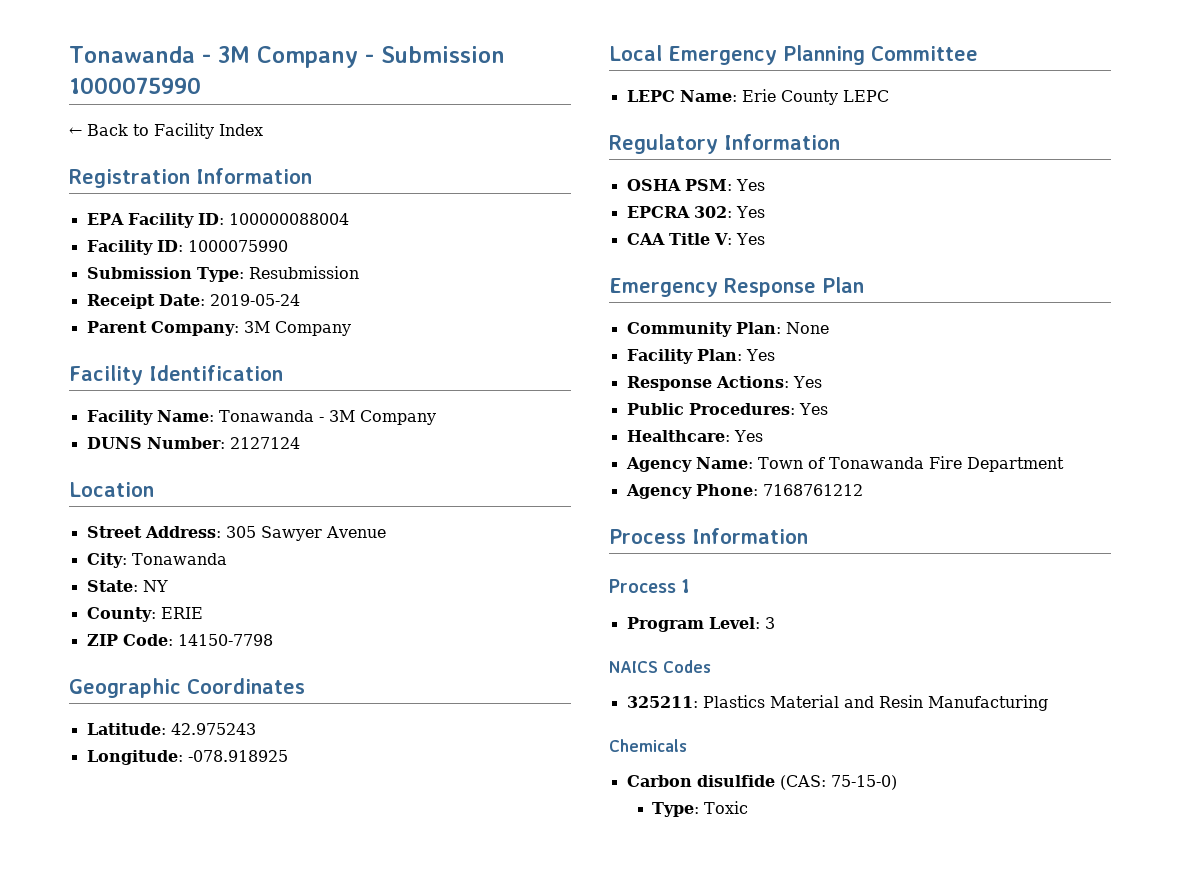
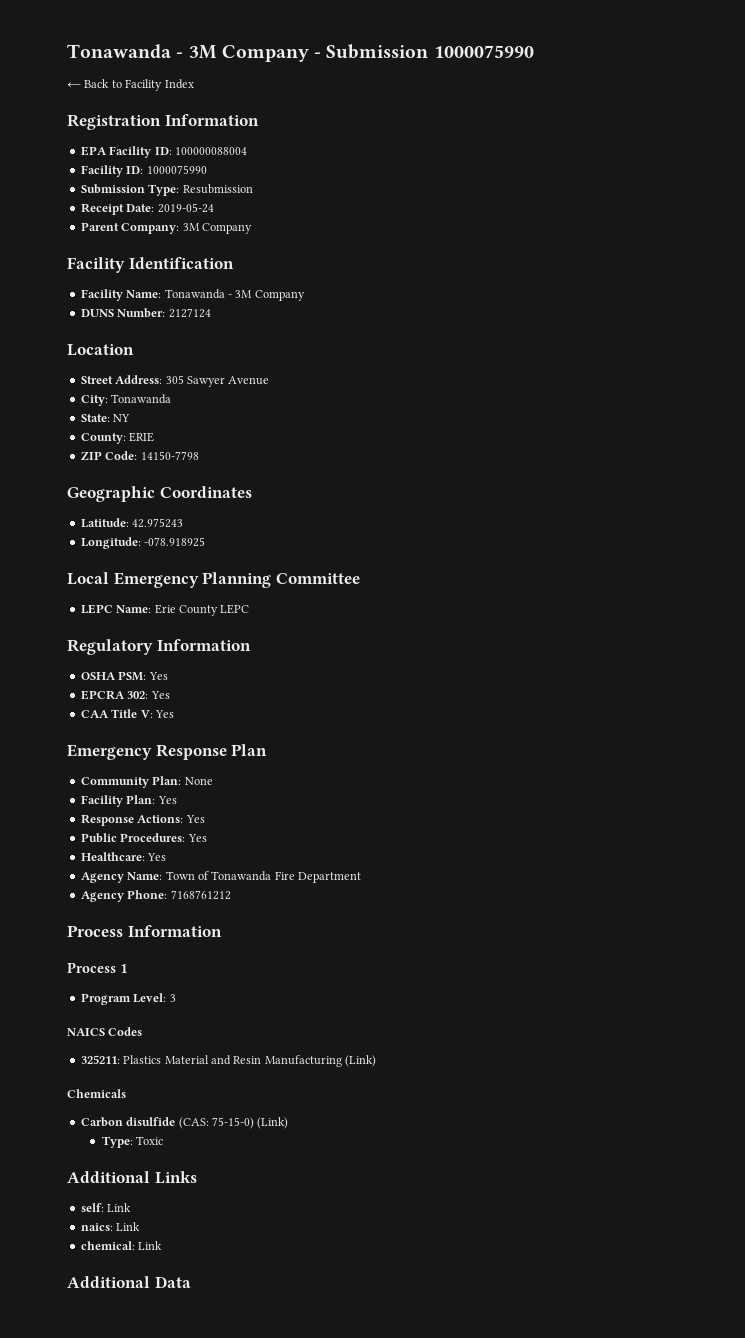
(1048, 703) none -> [345,1055,376,1067] (Link)
(897, 782) none -> [257,1117,289,1129] (Link)
(749, 807) none -> [67,1171,197,1184] [80,1203,132,1212] [80,1222,141,1231] [80,1241,163,1250] [67,1276,191,1288] // Additional Links // self: Link // naics: Link // chemical: Link // Additional Data

